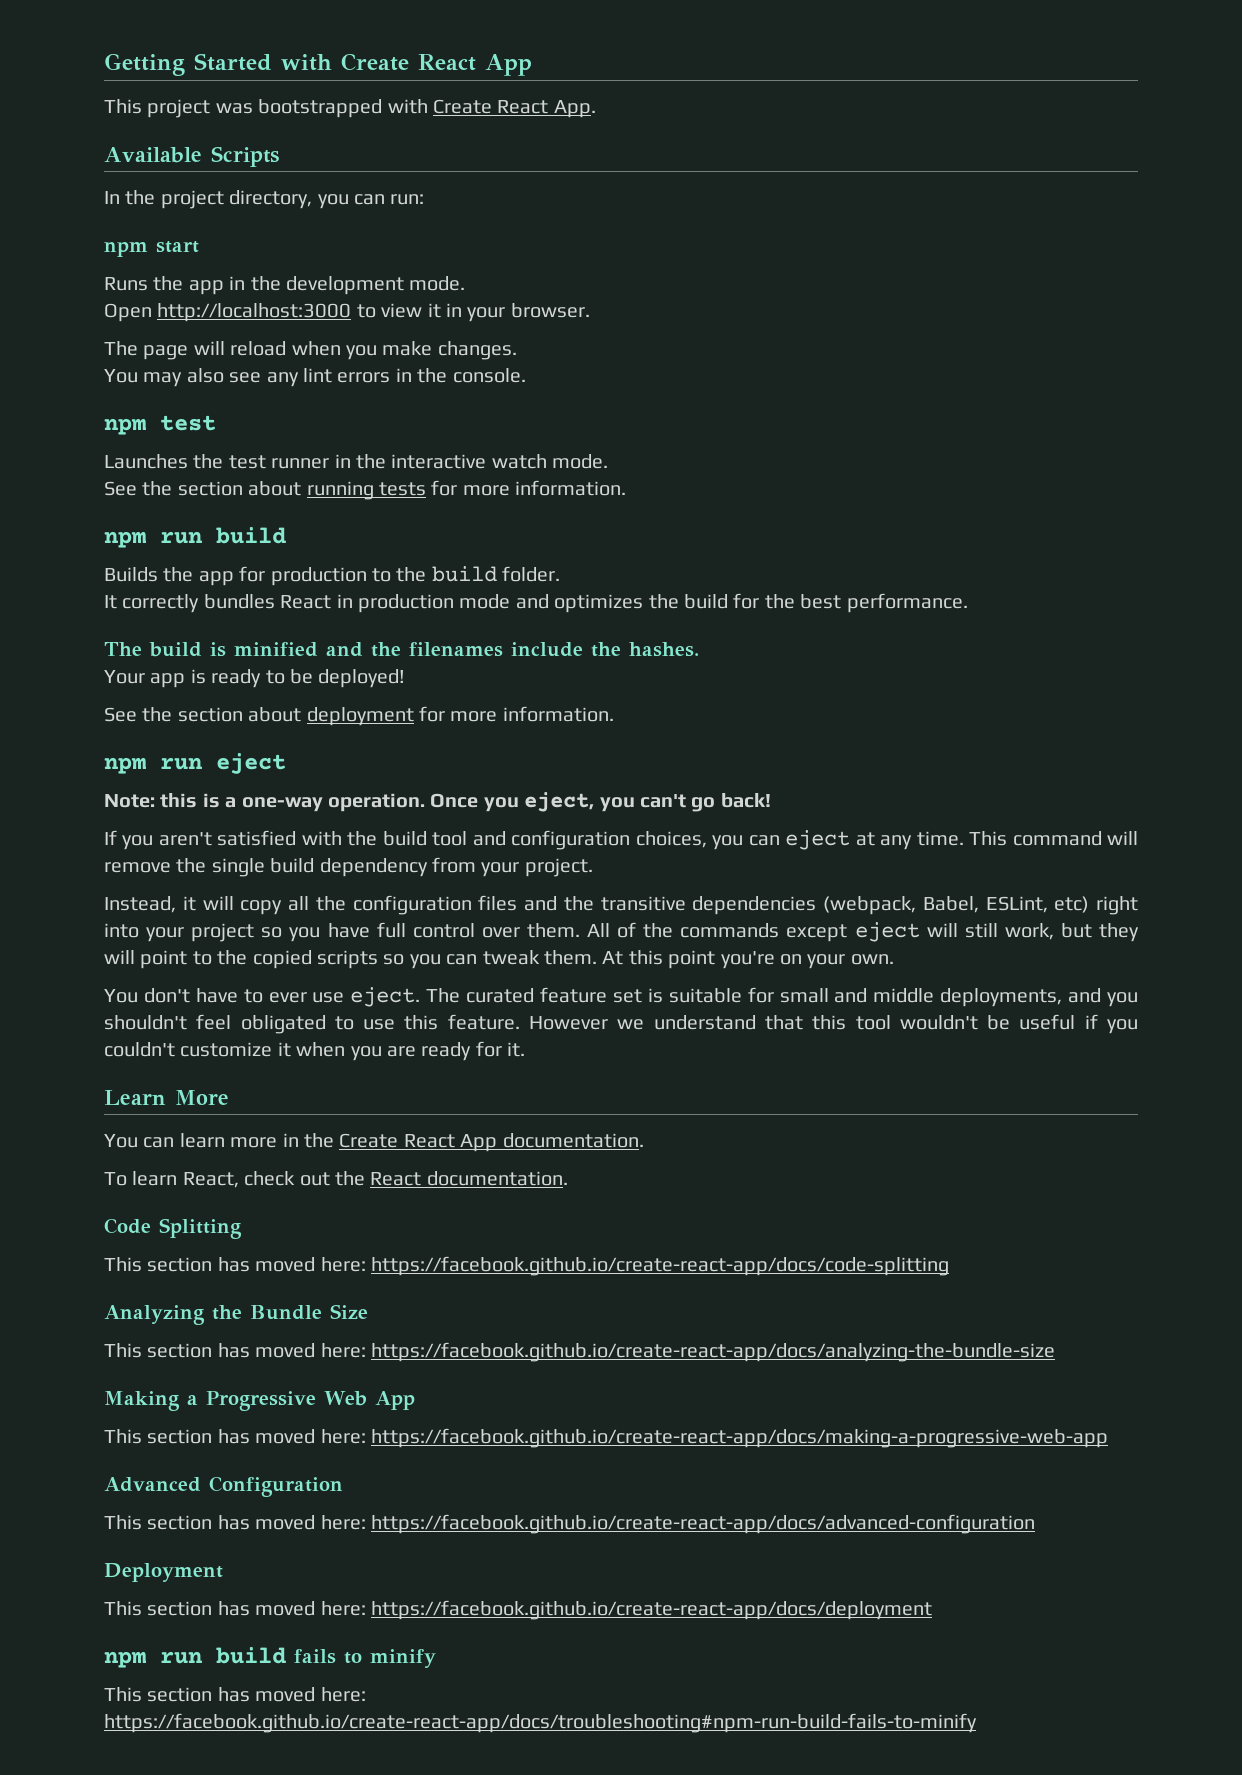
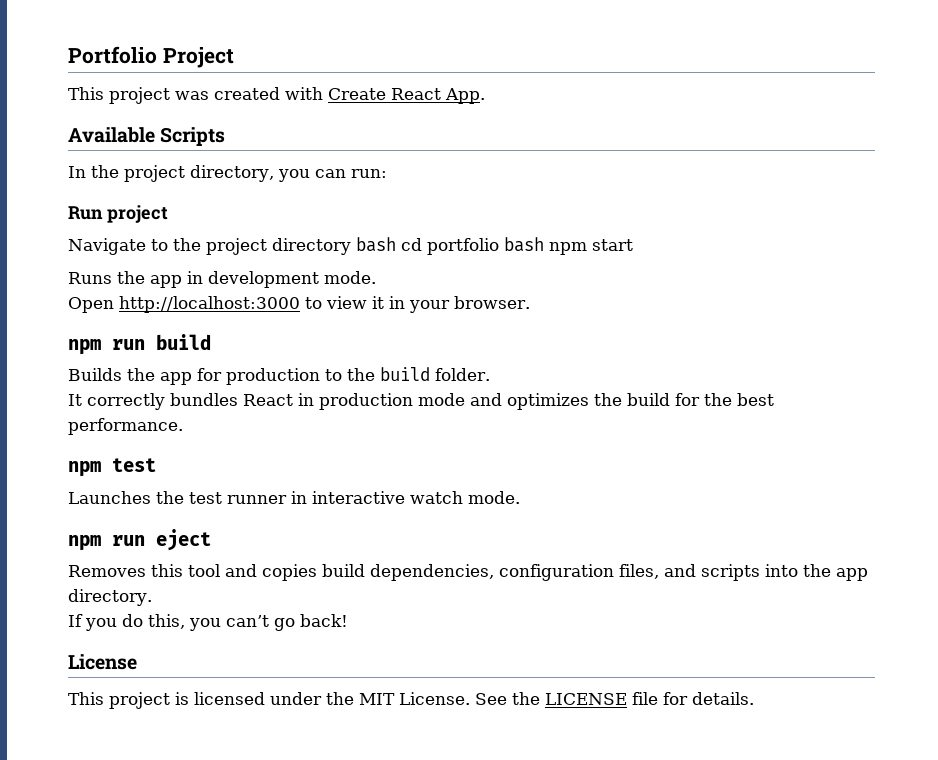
[104,53,532,76] Getting Started with Create React App -> [68,46,234,68] Portfolio Project
[258,99,383,118] bootstrapped -> [214,87,280,100] created
(425, 199) none -> [68,205,168,223] [68,237,544,255] Run project // Navigate to the project directory bash cd portfolio bash
[250,276,281,291] the -> (203, 277) none
[104,341,517,360] [104,368,526,387] [104,415,216,435] [104,454,609,469] [104,480,627,500] // The page will reload when you make changes. // You may also see any lint errors in the console. // npm test // Launches the test runner in the interactive watch mode. // See the section about running tests for more information. -> (530, 302) none
[104,642,699,657] [104,669,406,688] [104,706,614,726] [104,753,286,774] [104,792,771,812] [104,830,1139,850] [104,857,593,877] [104,895,1138,915] [104,922,1140,942] [104,950,894,969] [104,987,1139,1007] [104,1014,1138,1034] [104,1041,526,1061] [104,1090,229,1105] [104,1133,644,1152] [104,1171,568,1188] [104,1218,242,1239] [104,1256,949,1276] [104,1304,368,1325] [104,1342,1055,1362] [104,1391,415,1411] [104,1428,1108,1448] [104,1476,343,1497] [104,1514,1035,1534] [104,1563,223,1582] [104,1600,932,1620] [104,1647,436,1668] [104,1687,366,1702] [104,1713,977,1733] The build is minified and the filenames include the hashes. // Your app is ready to be deployed! // See the section about deployment for more information. // npm run eject // Note: this is a one-way operation. Once you eject, you can't go back! // If you aren't satisfied with the build tool and configuration choices, you can eject at any time. This command will remove the single build dependency from your project. // Instead, it will copy all the configuration files and the transitive dependencies (webpack, Babel, ESLint, etc) right into your project so you have full control over them. All of the commands except eject will still work, but they will point to the copied scripts so you can tweak them. At this point you're on your own. // You don't have to ever use eject. The curated feature set is suitable for small and middle deployments, and you shouldn't feel obligated to use this feature. However we understand that this tool wouldn't be useful if you couldn't customize it when you are ready for it. // Learn More // You can learn more in the Create React App documentation. // To learn React, check out the React documentation. // Code Splitting // This section has moved here: https://facebook.github.io/create-react-app/docs/code-splitting // Analyzing the Bundle Size // This section has moved here: https://facebook.github.io/create-react-app/docs/analyzing-the-bundle-size // Making a Progressive Web App // This section has moved here: https://facebook.github.io/create-react-app/docs/making-a-progressive-web-app // Advanced Configuration // This section has moved here: https://facebook.github.io/create-react-app/docs/advanced-configuration // Deployment // This section has moved here: https://facebook.github.io/create-react-app/docs/deployment // npm run build fails to minify // This section has moved here: https://facebook.github.io/create-react-app/docs/troubleshooting#npm-run-build-fails-to-minify -> [68,458,156,477] [68,491,520,504] [68,529,211,551] [68,564,868,581] [68,589,152,606] [68,614,348,631] [68,654,137,670] [68,692,754,709] npm test // Launches the test runner in interactive watch mode. // npm run eject // Removes this tool and copies build dependencies, configuration files, and scripts into the app directory. // If you do this, you can’t go back! // License // This project is licensed under the MIT License. See the LICENSE file for details.

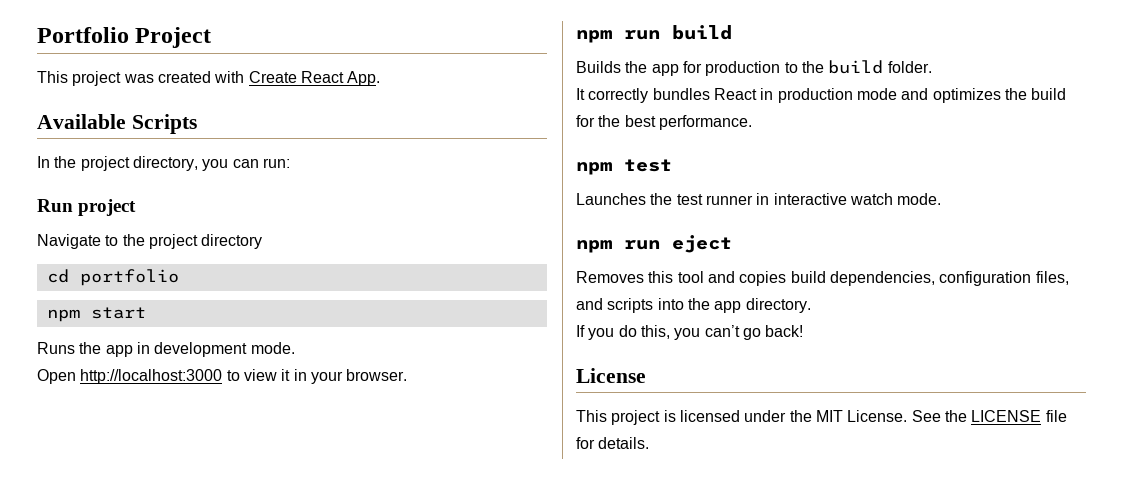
[356,237,396,252] bash -> (263, 241) //
[504,237,544,252] bash -> (179, 277) //

